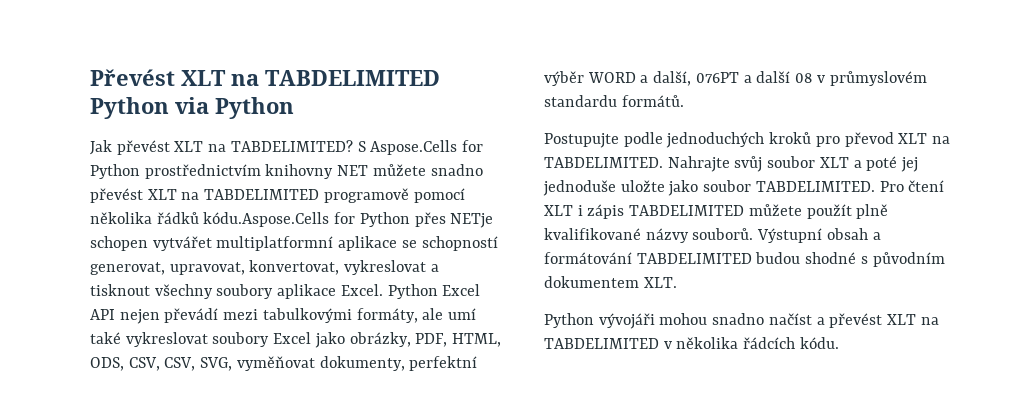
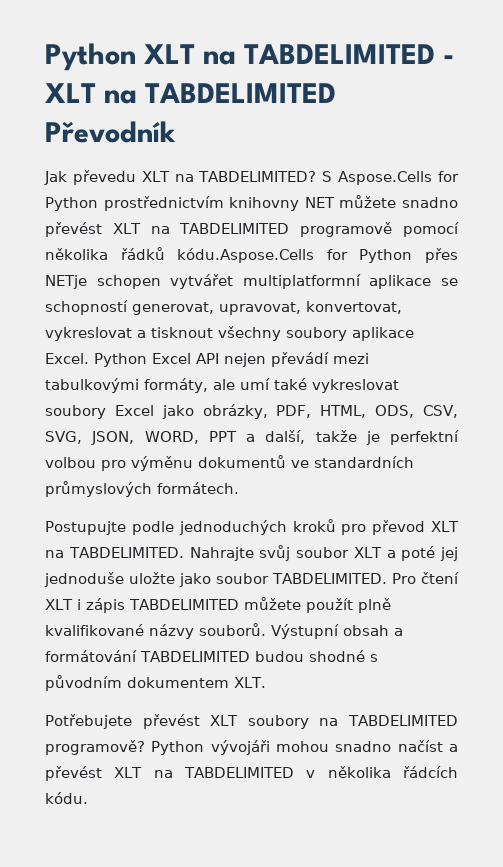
[90,69,440,86] [90,97,294,119] Převést XLT na TABDELIMITED Python via Python -> [45,43,455,71] [45,83,337,104] [45,121,176,143] Python XLT na TABDELIMITED - XLT na TABDELIMITED Převodník
[116,140,170,155] převést -> [72,170,136,185] převedu
[164,356,478,371] [544,71,927,86] [544,95,684,107] CSV, SVG, vyměňovat dokumenty, perfektní výběr WORD a další, 076PT a další 08 v průmyslovém standardu formátů. -> [45,430,459,445] [45,455,414,471] [45,481,239,497] SVG, JSON, WORD, PPT a další, takže je perfektní volbou pro výměnu dokumentů ve standardních průmyslových formátech.
(677, 282) none -> [45,714,459,729] [45,740,145,755] Potřebujete převést XLT soubory na TABDELIMITED programově?

